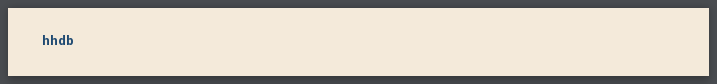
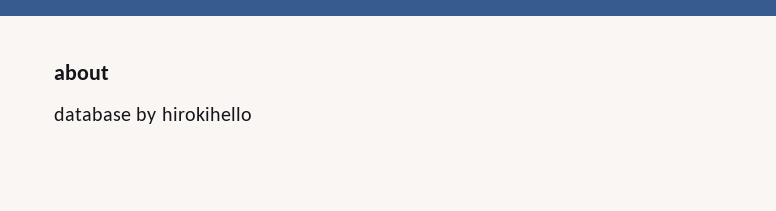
[42,35,74,45] hhdb -> [54,64,109,80] [54,107,252,124] about // database by hirokihello

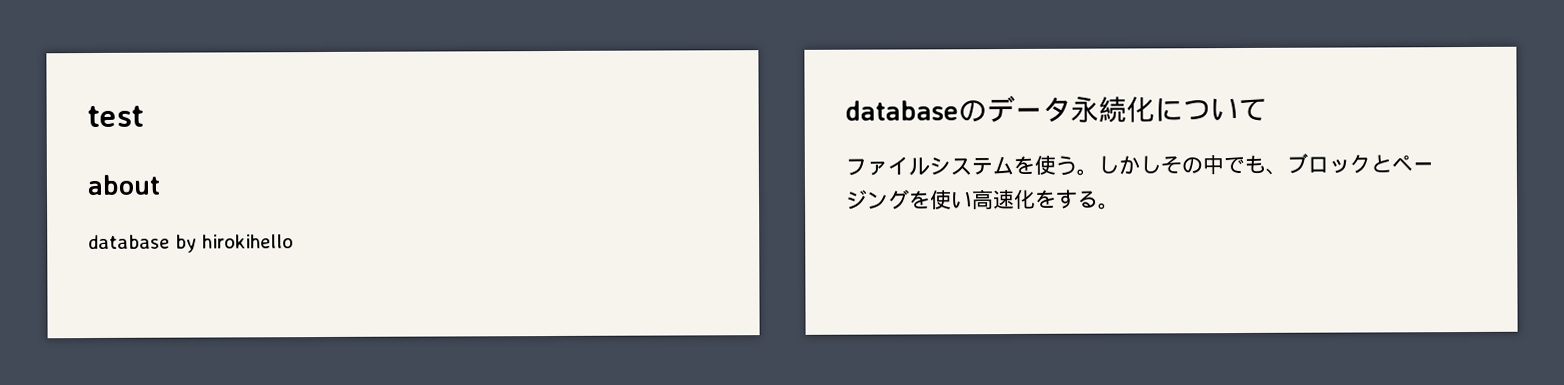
(54, 72) none -> [87,105,144,128] test //
(252, 114) none -> [845,94,1267,123] [845,153,1434,176] [845,188,1120,210] // databaseのデータ永続化について // ファイルシステムを使う。しかしその中でも、ブロックとページングを使い高速化をする。

